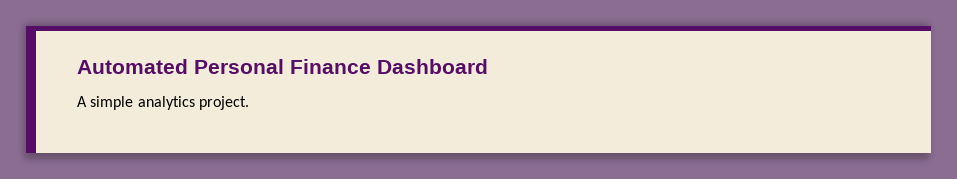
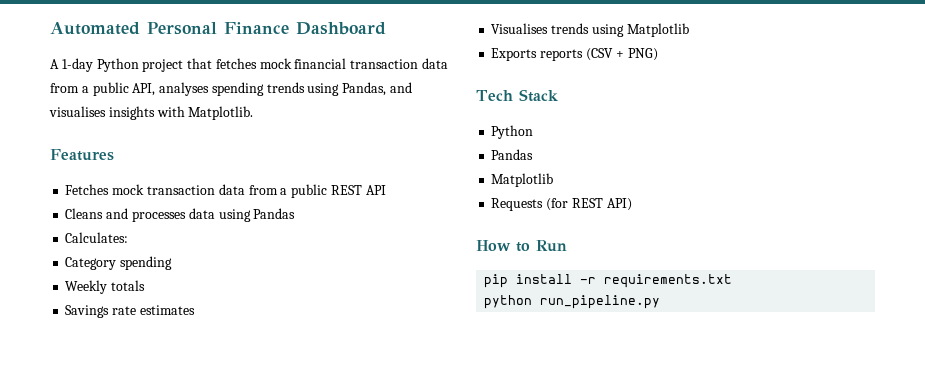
[90,96,249,110] simple analytics project. -> [61,58,449,72] [50,82,413,96] [49,106,254,120] [50,149,114,161] [65,184,386,198] [65,208,296,222] [65,232,129,243] [65,256,173,270] [65,280,146,294] [65,305,195,318] [491,23,689,37] [491,48,658,61] [476,89,558,102] [491,125,534,139] [491,149,534,160] [491,173,554,187] [491,198,632,211] [476,240,567,252] [484,274,733,288] [484,295,661,309] 1-day Python project that fetches mock financial transaction data from a public API, analyses spending trends using Pandas, and visualises insights with Matplotlib. // Features // Fetches mock transaction data from a public REST API // Cleans and processes data using Pandas // Calculates: // Category spending // Weekly totals // Savings rate estimates // Visualises trends using Matplotlib // Exports reports (CSV + PNG) // Tech Stack // Python // Pandas // Matplotlib // Requests (for REST API) // How to Run // pip install -r requirements.txt // python run_pipeline.py

